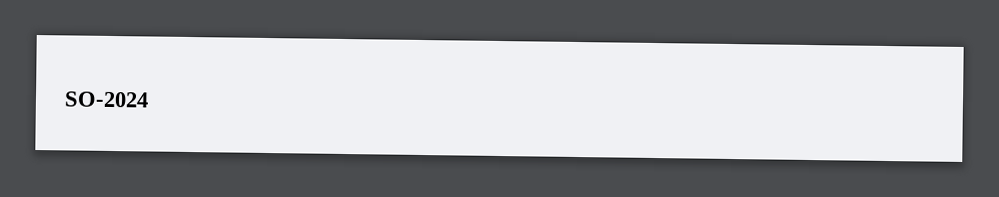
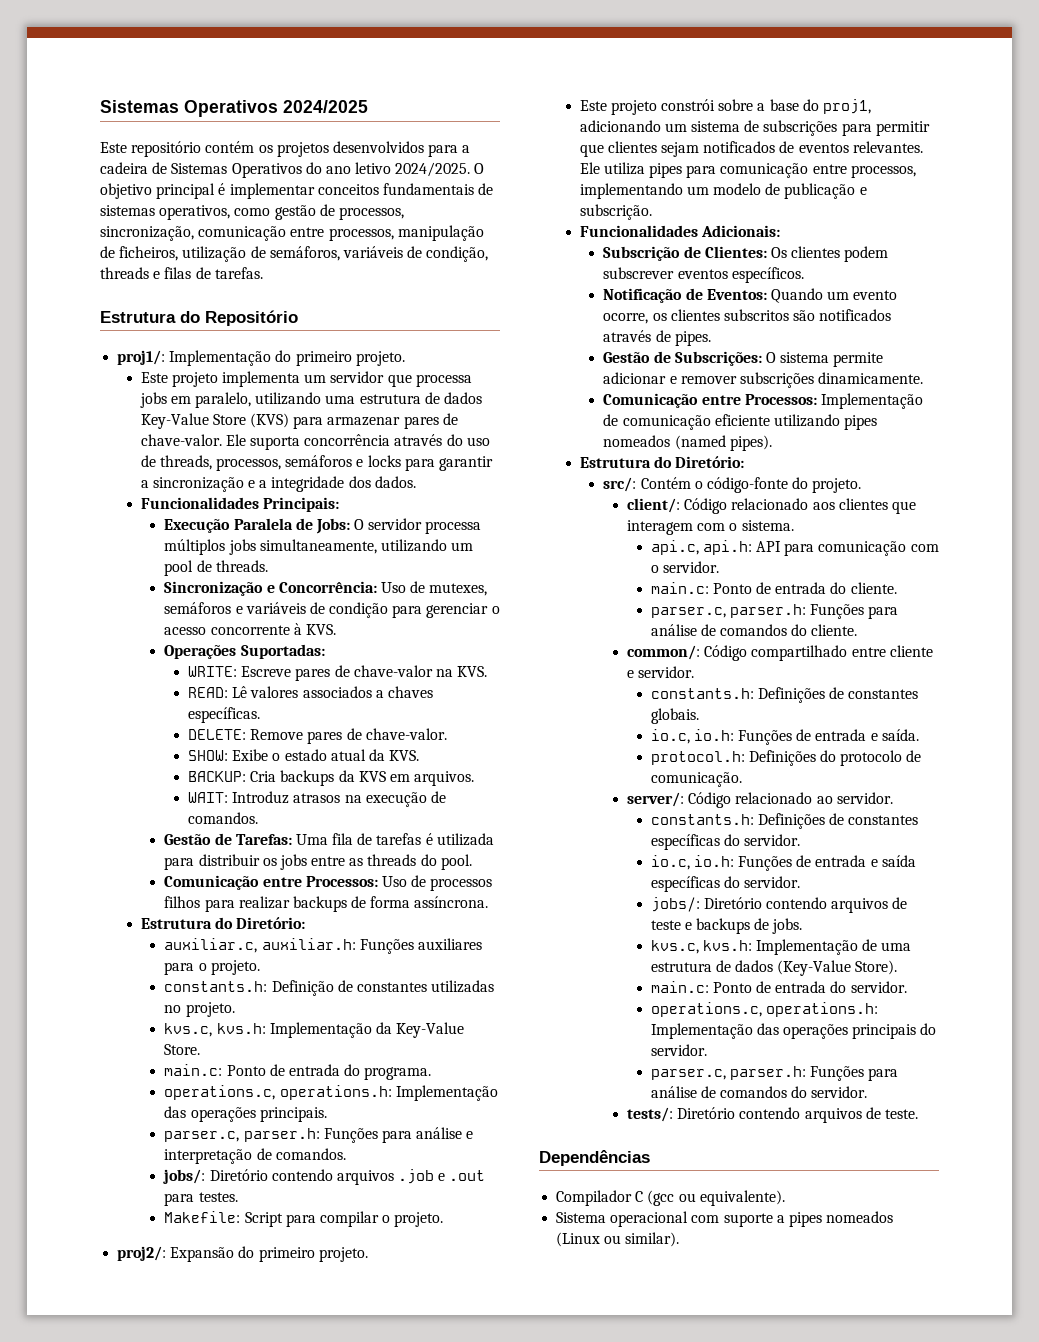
[64,91,149,108] SO-2024 -> [100,100,368,117] [100,141,471,157] [100,162,485,178] [100,183,494,199] [100,204,404,220] [100,225,484,241] [100,246,489,262] [100,267,263,279] [100,310,298,326] [117,350,405,366] [140,371,472,387] [139,392,482,408] [140,413,458,429] [140,434,490,450] [140,455,493,471] [140,476,416,492] [140,497,339,512] [164,518,482,534] [164,539,474,555] [164,560,268,576] [164,581,488,596] [164,602,500,618] [164,623,336,635] [164,644,325,659] [187,665,488,681] [187,686,433,698] [187,707,260,723] [187,728,447,744] [187,749,420,761] [187,770,475,786] [187,791,446,807] [187,812,258,824] [164,833,494,846] [164,854,472,870] [164,875,493,891] [164,896,489,912] [140,917,306,929] [164,938,482,954] [164,960,260,975] [164,980,495,996] [164,1002,235,1017] [164,1022,465,1038] [164,1044,201,1055] [164,1064,432,1080] [164,1085,498,1101] [164,1106,327,1122] [164,1127,474,1143] [164,1148,346,1164] [163,1169,486,1185] [164,1192,238,1206] [164,1211,444,1227] [117,1246,368,1262] [579,99,871,115] [579,120,930,136] [579,141,923,157] [579,162,916,178] [579,183,867,199] [579,204,652,220] [579,225,780,237] [603,246,889,262] [603,267,804,283] [603,288,898,303] [603,309,892,324] [603,330,711,346] [603,351,884,367] [603,372,924,388] [603,393,923,409] [603,414,878,430] [603,435,772,451] [579,456,745,468] [603,477,862,493] [626,498,916,514] [626,520,794,535] [650,540,939,556] [650,561,719,573] [650,582,897,594] [650,604,899,619] [650,624,858,636] [626,645,933,661] [626,666,695,678] [650,687,919,703] [650,708,699,724] [650,729,919,745] [650,750,922,766] [650,772,742,787] [626,792,893,808] [650,813,919,829] [650,834,800,850] [650,855,916,871] [650,876,800,892] [650,897,908,913] [650,918,803,934] [650,939,912,955] [650,960,898,976] [650,981,907,993] [650,1002,878,1017] [650,1023,937,1039] [650,1044,707,1056] [650,1066,899,1081] [650,1086,868,1098] [626,1107,918,1123] [539,1150,650,1166] [556,1190,785,1206] [556,1211,894,1227] [556,1232,680,1247] Sistemas Operativos 2024/2025 // Este repositório contém os projetos desenvolvidos para a cadeira de Sistemas Operativos do ano letivo 2024/2025. O objetivo principal é implementar conceitos fundamentais de sistemas operativos, como gestão de processos, sincronização, comunicação entre processos, manipulação de ficheiros, utilização de semáforos, variáveis de condição, threads e filas de tarefas. // Estrutura do Repositório // proj1/: Implementação do primeiro projeto. // Este projeto implementa um servidor que processa jobs em paralelo, utilizando uma estrutura de dados Key-Value Store (KVS) para armazenar pares de chave-valor. Ele suporta concorrência através do uso de threads, processos, semáforos e locks para garantir a sincronização e a integridade dos dados. // Funcionalidades Principais: // Execução Paralela de Jobs: O servidor processa múltiplos jobs simultaneamente, utilizando um pool de threads. // Sincronização e Concorrência: Uso de mutexes, semáforos e variáveis de condição para gerenciar o acesso concorrente à KVS. // Operações Suportadas: // WRITE: Escreve pares de chave-valor na KVS. // READ: Lê valores associados a chaves específicas. // DELETE: Remove pares de chave-valor. // SHOW: Exibe o estado atual da KVS. // BACKUP: Cria backups da KVS em arquivos. // WAIT: Introduz atrasos na execução de comandos. // Gestão de Tarefas: Uma fila de tarefas é utilizada para distribuir os jobs entre as threads do pool. // Comunicação entre Processos: Uso de processos filhos para realizar backups de forma assíncrona. // Estrutura do Diretório: // auxiliar.c, auxiliar.h: Funções auxiliares para o projeto. // constants.h: Definição de constantes utilizadas no projeto. // kvs.c, kvs.h: Implementação da Key-Value Store. // main.c: Ponto de entrada do programa. // operations.c, operations.h: Implementação das operações principais. // parser.c, parser.h: Funções para análise e interpretação de comandos. // jobs/: Diretório contendo arquivos .job e .out para testes. // Makefile: Script para compilar o projeto. // proj2/: Expansão do primeiro projeto. // Este projeto constrói sobre a base do proj1, adicionando um sistema de subscrições para permitir que clientes sejam notificados de eventos relevantes. Ele utiliza pipes para comunicação entre processos, implementando um modelo de publicação e subscrição. // Funcionalidades Adicionais: // Subscrição de Clientes: Os clientes podem subscrever eventos específicos. // Notificação de Eventos: Quando um evento ocorre, os clientes subscritos são notificados através de pipes. // Gestão de Subscrições: O sistema permite adicionar e remover subscrições dinamicamente. // Comunicação entre Processos: Implementação de comunicação eficiente utilizando pipes nomeados (named pipes). // Estrutura do Diretório: // src/: Contém o código-fonte do projeto. // client/: Código relacionado aos clientes que interagem com o sistema. // api.c, api.h: API para comunicação com o servidor. // main.c: Ponto de entrada do cliente. // parser.c, parser.h: Funções para análise de comandos do cliente. // common/: Código compartilhado entre cliente e servidor. // constants.h: Definições de constantes globais. // io.c, io.h: Funções de entrada e saída. // protocol.h: Definições do protocolo de comunicação. // server/: Código relacionado ao servidor. // constants.h: Definições de constantes específicas do servidor. // io.c, io.h: Funções de entrada e saída específicas do servidor. // jobs/: Diretório contendo arquivos de teste e backups de jobs. // kvs.c, kvs.h: Implementação de uma estrutura de dados (Key-Value Store). // main.c: Ponto de entrada do servidor. // operations.c, operations.h: Implementação das operações principais do servidor. // parser.c, parser.h: Funções para análise de comandos do servidor. // tests/: Diretório contendo arquivos de teste. // Dependências // Compilador C (gcc ou equivalente). // Sistema operacional com suporte a pipes nomeados (Linux ou similar).

